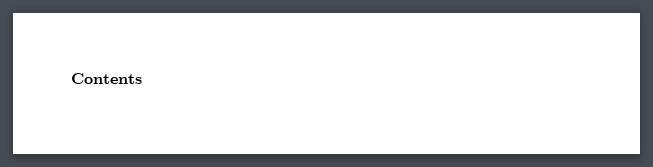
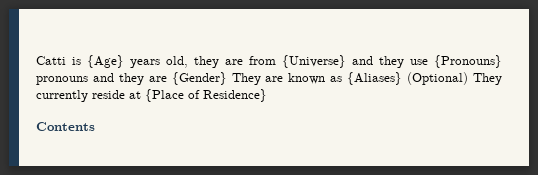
(71, 78) none -> [36,55,502,68] [36,72,503,85] [36,89,267,102] Catti is {Age} years old, they are from {Universe} and they use {Pronouns} pronouns and they are {Gender} They are known as {Aliases} (Optional) They currently reside at {Place of Residence} //

